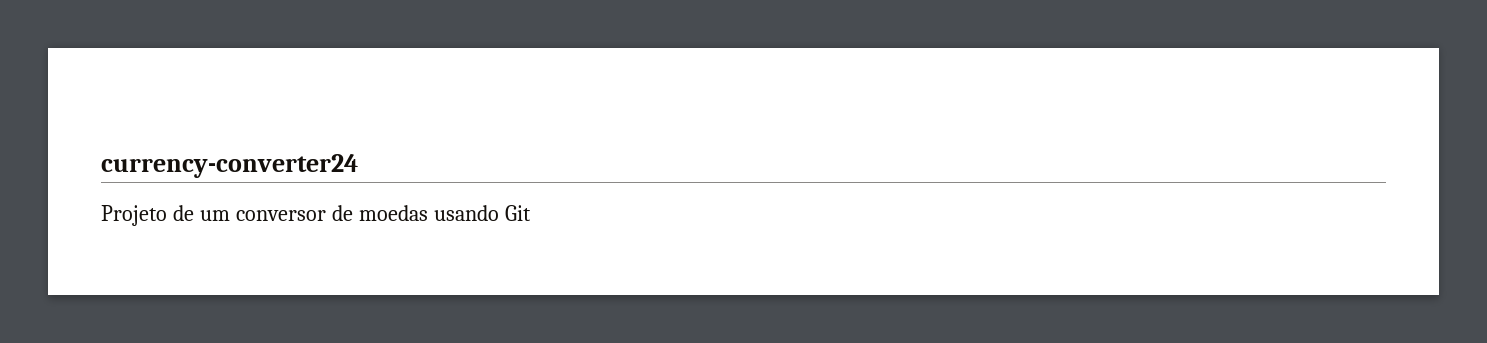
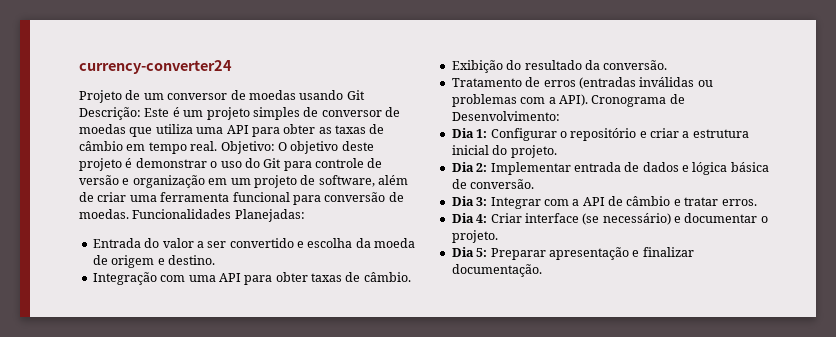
(531, 213) none -> [79,107,400,120] [79,124,385,137] [79,141,374,154] [79,158,383,171] [79,175,408,188] [79,192,404,205] [79,209,305,222] [92,238,416,248] [92,255,215,268] [92,272,411,285] [451,60,668,73] [451,77,713,89] [451,94,685,107] [451,111,560,121] [451,128,749,141] [451,145,557,158] [451,162,769,175] [451,179,535,189] [451,196,757,209] [451,213,768,225] [451,230,498,243] [451,247,694,260] [451,264,542,277] Descrição: Este é um projeto simples de conversor de moedas que utiliza uma API para obter as taxas de câmbio em tempo real. Objetivo: O objetivo deste projeto é demonstrar o uso do Git para controle de versão e organização em um projeto de software, além de criar uma ferramenta funcional para conversão de moedas. Funcionalidades Planejadas: // Entrada do valor a ser convertido e escolha da moeda de origem e destino. // Integração com uma API para obter taxas de câmbio. // Exibição do resultado da conversão. // Tratamento de erros (entradas inválidas ou problemas com a API). Cronograma de Desenvolvimento: // Dia 1: Configurar o repositório e criar a estrutura inicial do projeto. // Dia 2: Implementar entrada de dados e lógica básica de conversão. // Dia 3: Integrar com a API de câmbio e tratar erros. // Dia 4: Criar interface (se necessário) e documentar o projeto. // Dia 5: Preparar apresentação e finalizar documentação.

